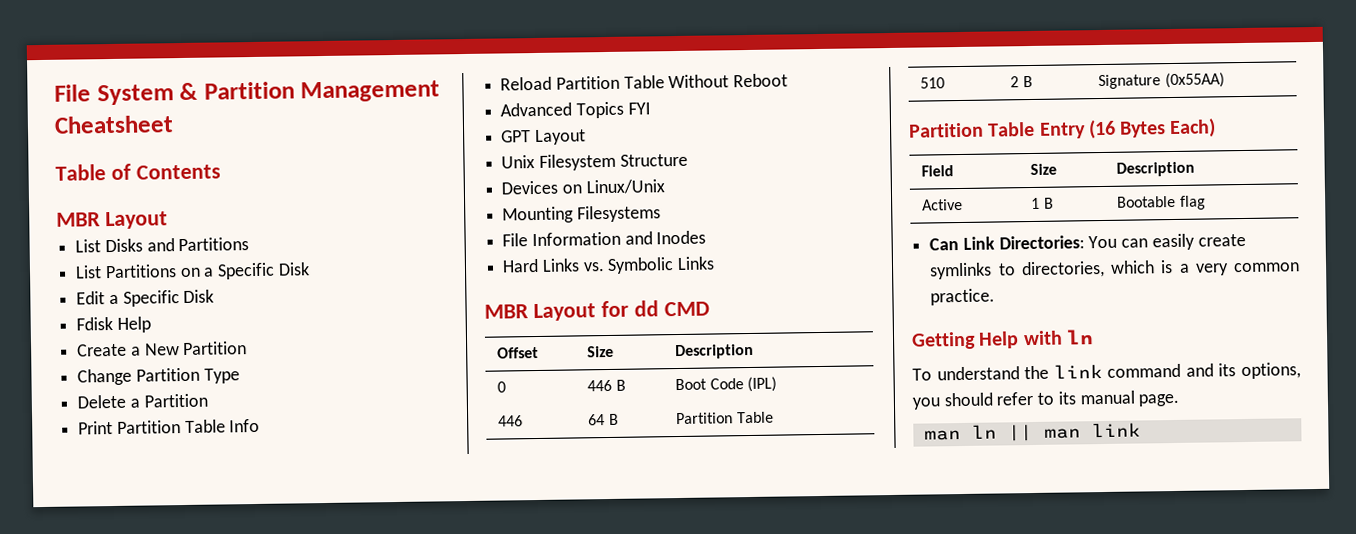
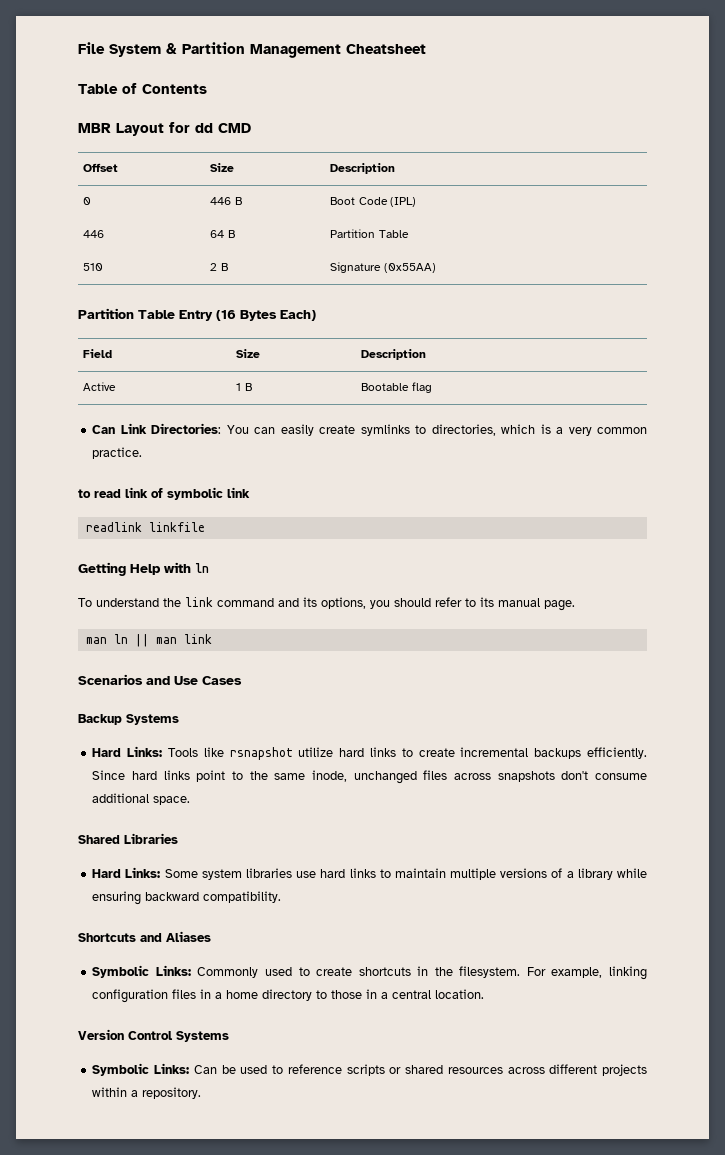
[75,237,250,253] [75,262,310,280] [76,289,215,307] [76,316,151,333] [77,341,248,357] [77,367,240,386] [77,393,208,409] [78,418,261,435] [500,73,789,91] [500,101,651,119] [501,129,586,146] [501,153,688,171] [501,179,665,195] [502,205,661,224] [502,230,707,247] [502,256,716,274] [484,303,596,322] // List Disks and Partitions // List Partitions on a Specific Disk // Edit a Specific Disk // Fdisk Help // Create a New Partition // Change Partition Type // Delete a Partition // Print Partition Table Info // Reload Partition Table Without Reboot // Advanced Topics FYI // GPT Layout // Unix Filesystem Structure // Devices on Linux/Unix // Mounting Filesystems // File Information and Inodes // Hard Links vs. Symbolic Links // MBR Layout -> (164, 129) none
(996, 297) none -> [78,487,250,500] [85,522,205,532] // to read link of symbolic link // readlink linkfile
(1141, 430) none -> [78,674,242,685] [78,714,179,725] [92,746,647,760] [92,770,647,784] [92,793,191,805] [78,833,178,844] [92,867,648,880] [92,891,282,905] [78,931,211,942] [92,965,647,980] [92,989,485,1003] [78,1029,229,1042] [92,1063,647,1076] [92,1087,202,1099] // Scenarios and Use Cases // Backup Systems // Hard Links: Tools like rsnapshot utilize hard links to create incremental backups efficiently. Since hard links point to the same inode, unchanged files across snapshots don't consume additional space. // Shared Libraries // Hard Links: Some system libraries use hard links to maintain multiple versions of a library while ensuring backward compatibility. // Shortcuts and Aliases // Symbolic Links: Commonly used to create shortcuts in the filesystem. For example, linking configuration files in a home directory to those in a central location. // Version Control Systems // Symbolic Links: Can be used to reference scripts or shared resources across different projects within a repository.

